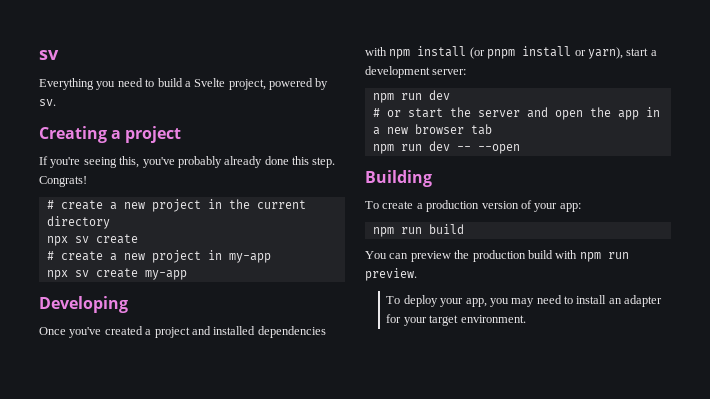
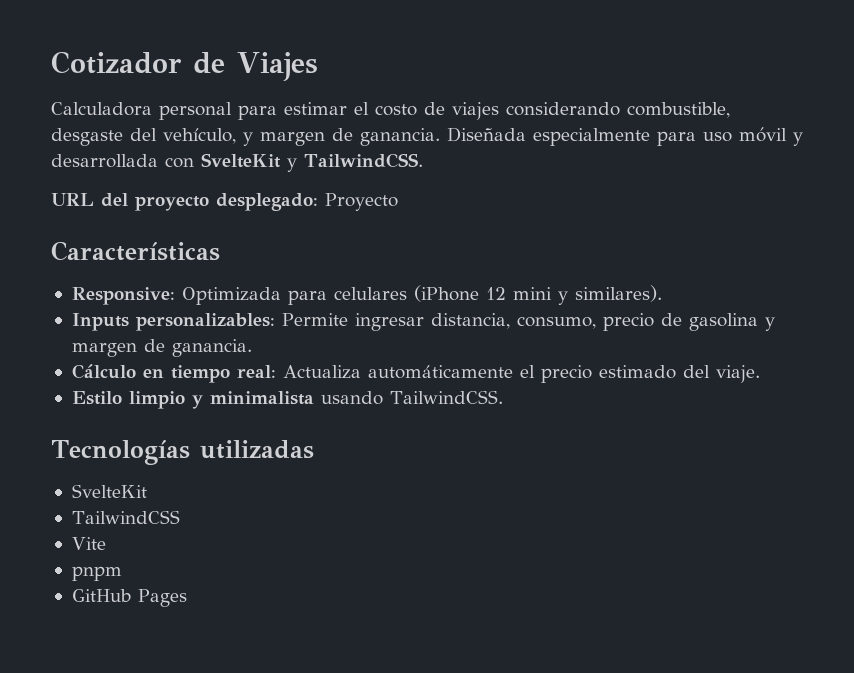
[39,50,59,60] [39,78,329,90] [39,99,56,106] [39,126,182,143] [39,156,336,168] [39,176,87,187] [46,199,306,212] [46,216,110,229] [46,234,138,246] [46,250,271,263] [46,268,187,280] [39,296,128,313] [39,326,326,338] [365,46,657,59] [365,66,467,78] [372,90,450,103] [372,107,660,120] [372,124,492,135] [372,141,520,154] [365,170,432,187] [365,200,581,212] [372,224,464,237] [365,250,629,262] [365,268,417,281] [386,295,663,307] [386,314,526,326] sv // Everything you need to build a Svelte project, powered by sv. // Creating a project // If you're seeing this, you've probably already done this step. Congrats! // # create a new project in the current directory // npx sv create // # create a new project in my-app // npx sv create my-app // Developing // Once you've created a project and installed dependencies with npm install (or pnpm install or yarn), start a development server: // npm run dev // # or start the server and open the app in a new browser tab // npm run dev -- --open // Building // To create a production version of your app: // npm run build // You can preview the production build with npm run preview. // To deploy your app, you may need to install an adapter for your target environment. -> [51,51,318,81] [51,102,730,120] [51,127,803,146] [51,153,423,172] [51,193,398,211] [51,241,220,261] [71,285,662,305] [71,313,775,331] [71,339,252,357] [71,364,760,383] [71,390,503,409] [51,440,314,465] [71,484,147,498] [71,510,180,524] [71,537,106,550] [71,566,122,581] [71,589,187,607] Cotizador de Viajes // Calculadora personal para estimar el costo de viajes considerando combustible, desgaste del vehículo, y margen de ganancia. Diseñada especialmente para uso móvil y desarrollada con SvelteKit y TailwindCSS. // URL del proyecto desplegado: Proyecto // Características // Responsive: Optimizada para celulares (iPhone 12 mini y similares). // Inputs personalizables: Permite ingresar distancia, consumo, precio de gasolina y margen de ganancia. // Cálculo en tiempo real: Actualiza automáticamente el precio estimado del viaje. // Estilo limpio y minimalista usando TailwindCSS. // Tecnologías utilizadas // SvelteKit // TailwindCSS // Vite // pnpm // GitHub Pages

